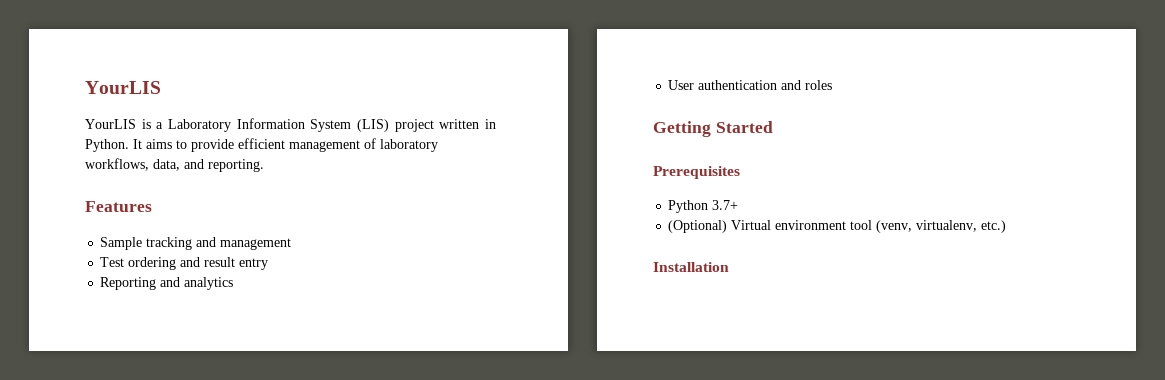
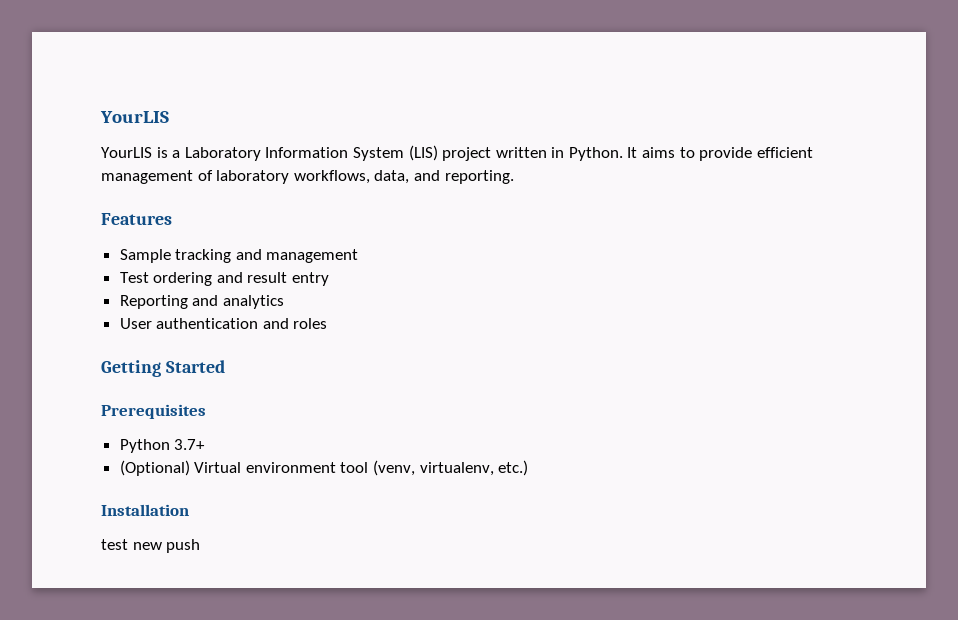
(729, 267) none -> [101,539,201,553] // test new push

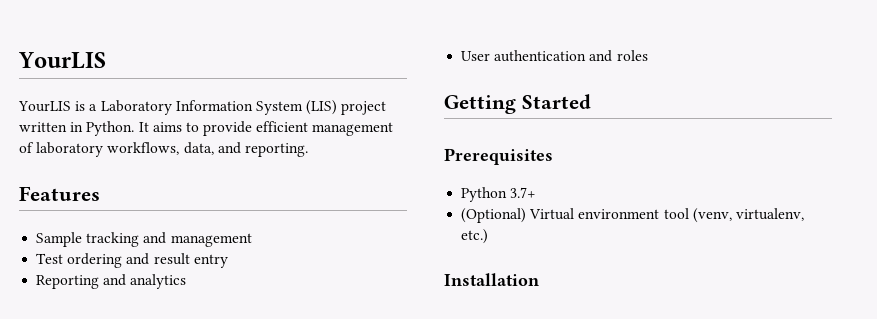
[101,539,201,553] // test new push -> (539, 279) none

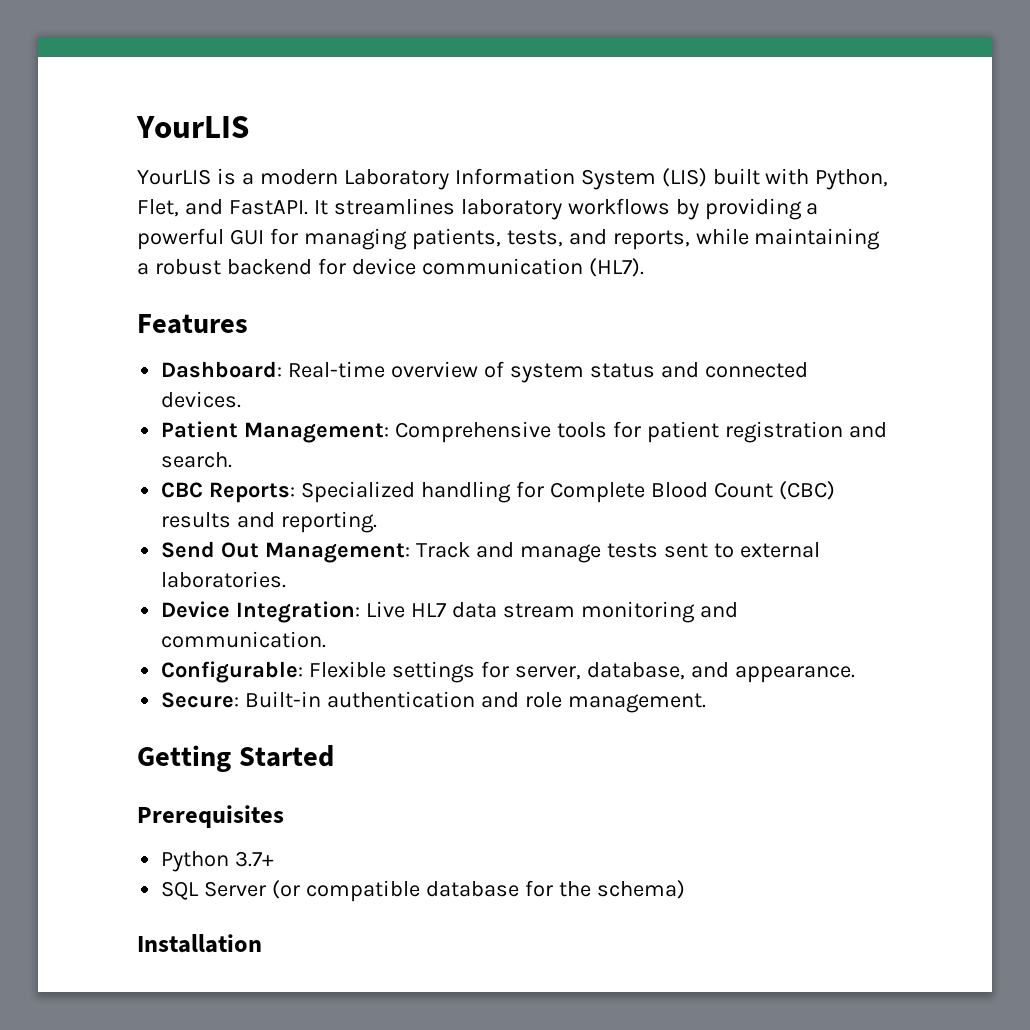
(98, 107) none -> [259,169,338,185] modern
[341,101,387,115] [19,121,394,136] [19,142,308,157] [19,186,100,201] [36,232,252,247] [36,253,228,268] [36,274,187,289] [461,50,648,62] project written in Python. It aims to provide efficient management of laboratory workflows, data, and reporting. // Features // Sample tracking and management // Test ordering and result entry // Reporting and analytics // User authentication and roles -> [712,168,889,190] [137,198,819,220] [137,228,881,250] [137,258,644,277] [137,314,248,334] [161,361,808,383] [161,391,242,408] [161,421,887,443] [161,452,233,468] [161,481,835,503] [161,511,378,533] [161,541,820,563] [161,571,287,588] [161,601,738,623] [161,631,327,648] [161,661,855,683] [161,691,706,713] built with Python, Flet, and FastAPI. It streamlines laboratory workflows by providing a powerful GUI for managing patients, tests, and reports, while maintaining a robust backend for device communication (HL7). // Features // Dashboard: Real-time overview of system status and connected devices. // Patient Management: Comprehensive tools for patient registration and search. // CBC Reports: Specialized handling for Complete Blood Count (CBC) results and reporting. // Send Out Management: Track and manage tests sent to external laboratories. // Device Integration: Live HL7 data stream monitoring and communication. // Configurable: Flexible settings for server, database, and appearance. // Secure: Built-in authentication and role management.
[461,208,804,223] [461,229,489,244] (Optional) Virtual environment tool (venv, virtualenv, etc.) -> [161,880,685,902] SQL Server (or compatible database for the schema)

